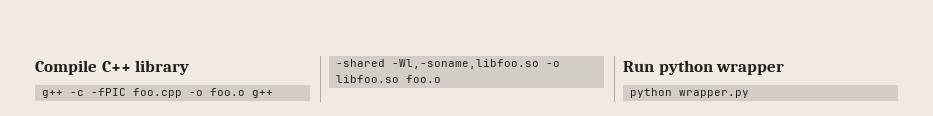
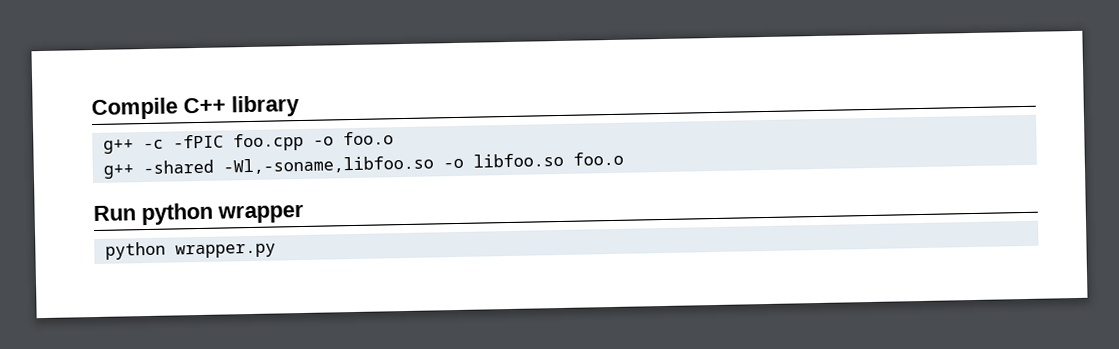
(246, 92) none -> (395, 138) //

